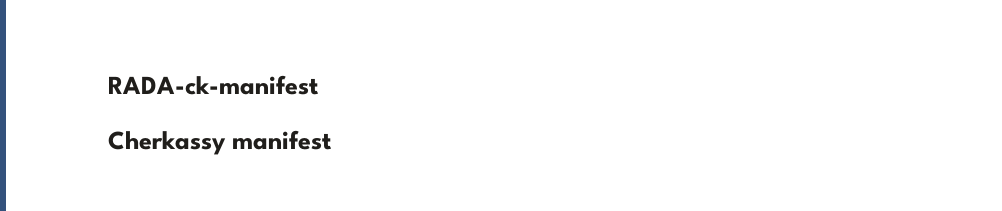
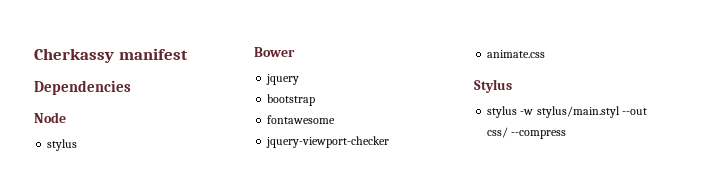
[108,75,319,95] RADA-ck-manifest // -> (34, 55) none
(333, 140) none -> [34,80,131,95] [34,112,66,123] [47,139,78,151] [254,47,295,57] [266,74,300,85] [267,94,316,106] [267,115,336,124] [266,136,390,148] [487,50,546,58] [474,79,512,93] [487,106,647,118] [487,127,567,139] // Dependencies // Node // stylus // Bower // jquery // bootstrap // fontawesome // jquery-viewport-checker // animate.css // Stylus // stylus -w stylus/main.styl --out css/ --compress

